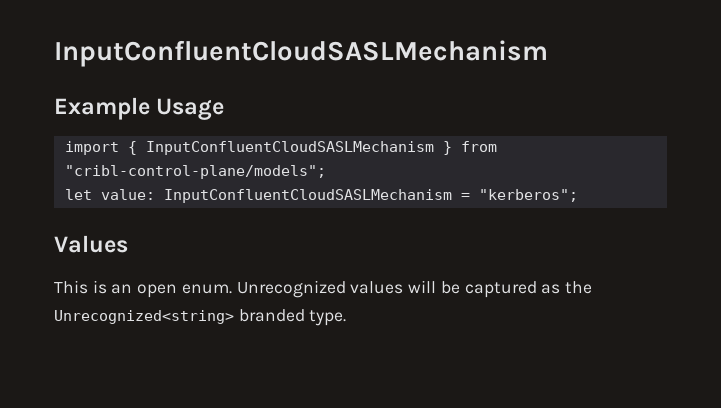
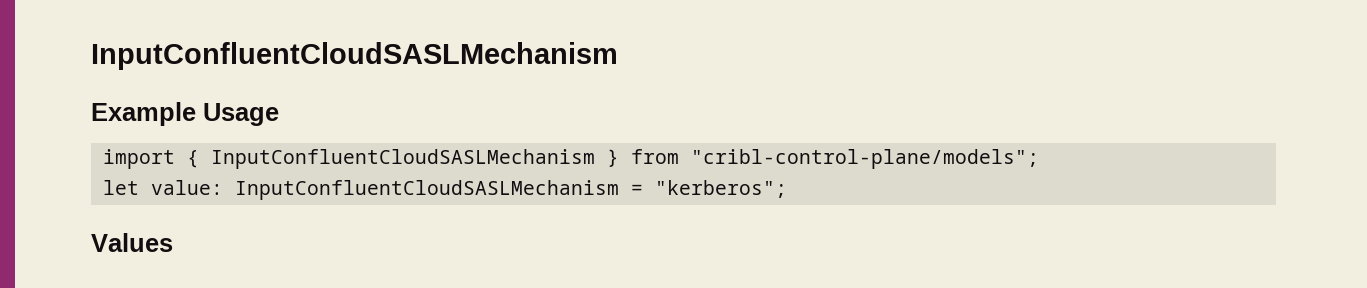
[54,280,592,298] [54,309,347,326] // This is an open enum. Unrecognized values will be captured as the Unrecognized<string> branded type. -> (173, 242) none

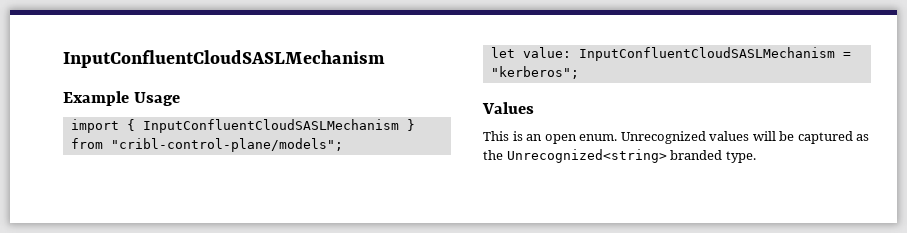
(173, 242) none -> [483,131,870,144] [483,149,756,163] // This is an open enum. Unrecognized values will be captured as the Unrecognized<string> branded type.

